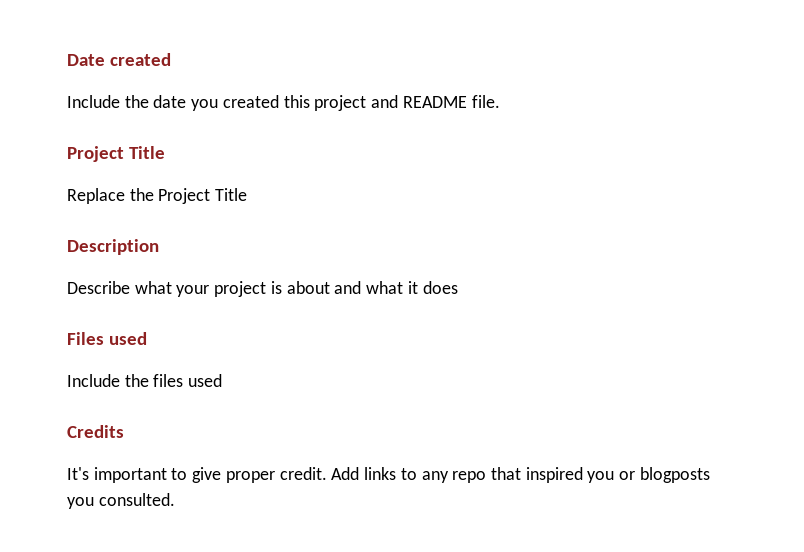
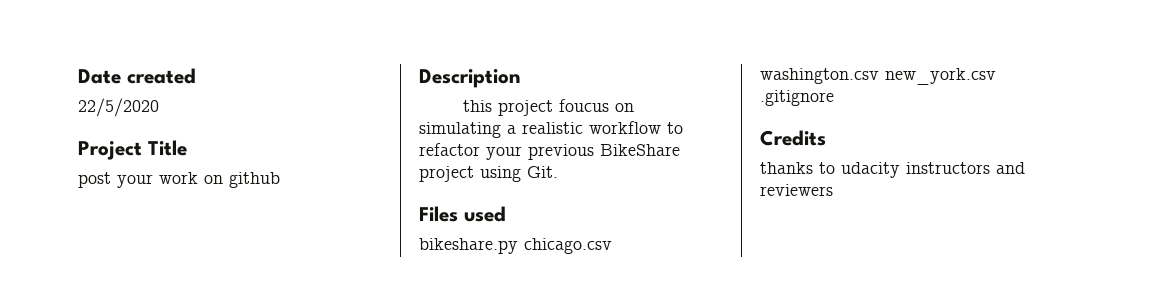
[67,95,500,111] [67,146,165,162] [67,188,248,204] [67,239,159,255] [67,281,458,297] [67,332,147,345] [67,374,223,387] [67,425,124,438] [67,467,710,483] [67,493,175,509] Include the date you created this project and README file. // Project Title // Replace the Project Title // Description // Describe what your project is about and what it does // Files used // Include the files used // Credits // It's important to give proper credit. Add links to any repo that inspired you or blogposts you consulted. -> [78,98,159,117] [78,140,187,160] [78,172,280,188] [419,69,521,88] [463,99,635,116] [419,121,683,138] [419,143,680,160] [419,166,558,182] [419,206,506,222] [419,238,612,254] [760,68,996,85] [760,90,834,106] [760,130,826,146] [760,162,1025,178] [760,184,833,196] 22/5/2020 // Project Title // post your work on github // Description // this project foucus on simulating a realistic workflow to refactor your previous BikeShare project using Git. // Files used // bikeshare.py chicago.csv washington.csv new_york.csv .gitignore // Credits // thanks to udacity instructors and reviewers

